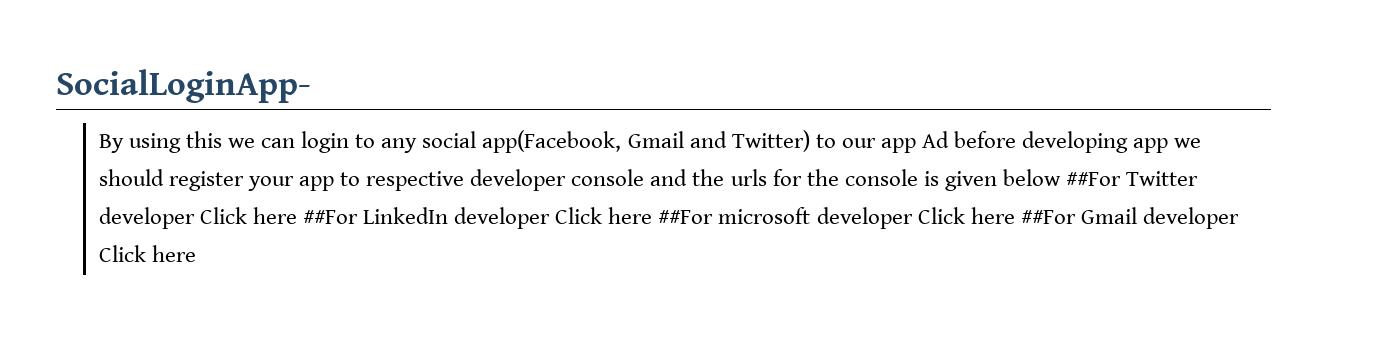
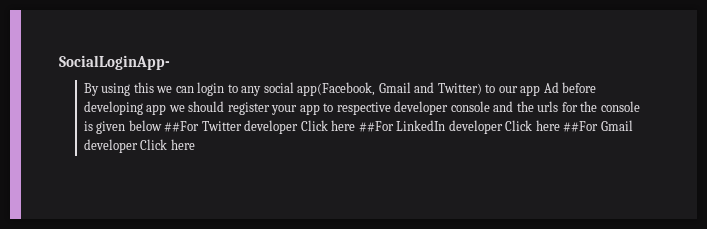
[718,207,1076,229] microsoft developer Click here ##For -> (599, 126) none

